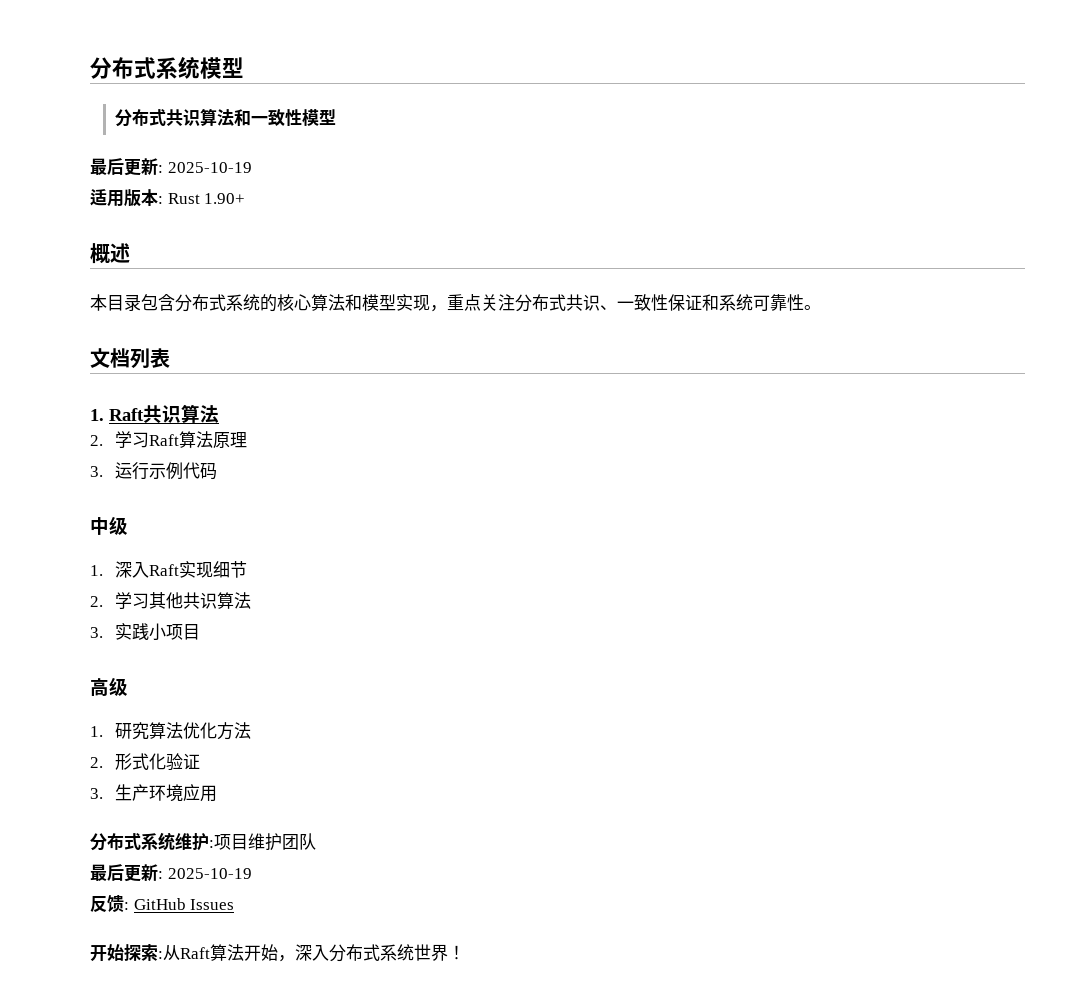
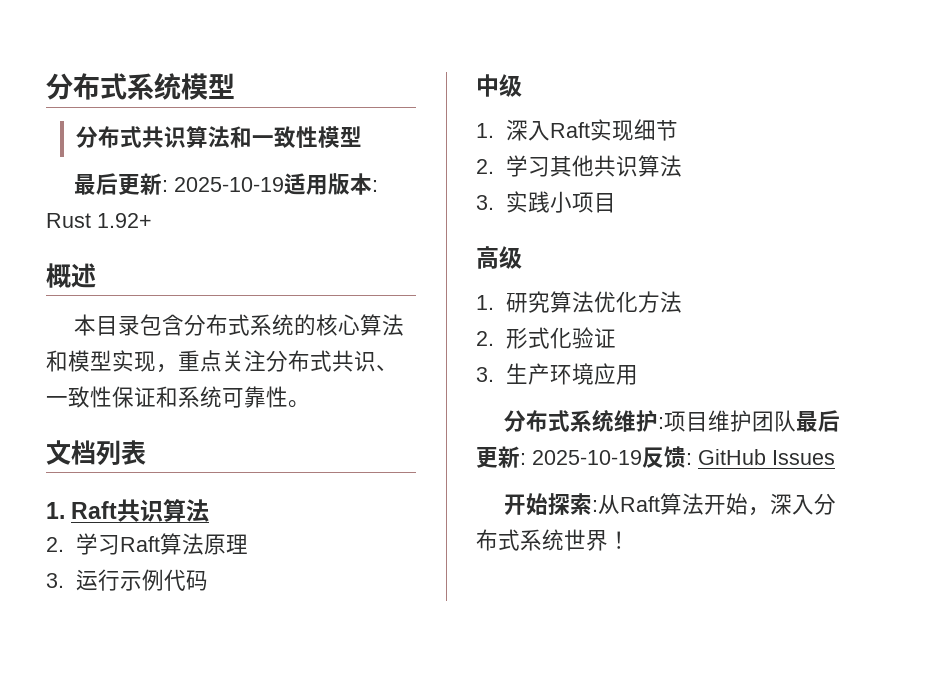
(252, 167) // -> (285, 184) none
[204,193,246,204] 1.90+ -> [97,213,152,228] 1.92+
[90,864,252,882] // 最后更新: 2025-10-19 // -> [796,410,841,432] [476,446,642,468] 最后更新: 2025-10-19

